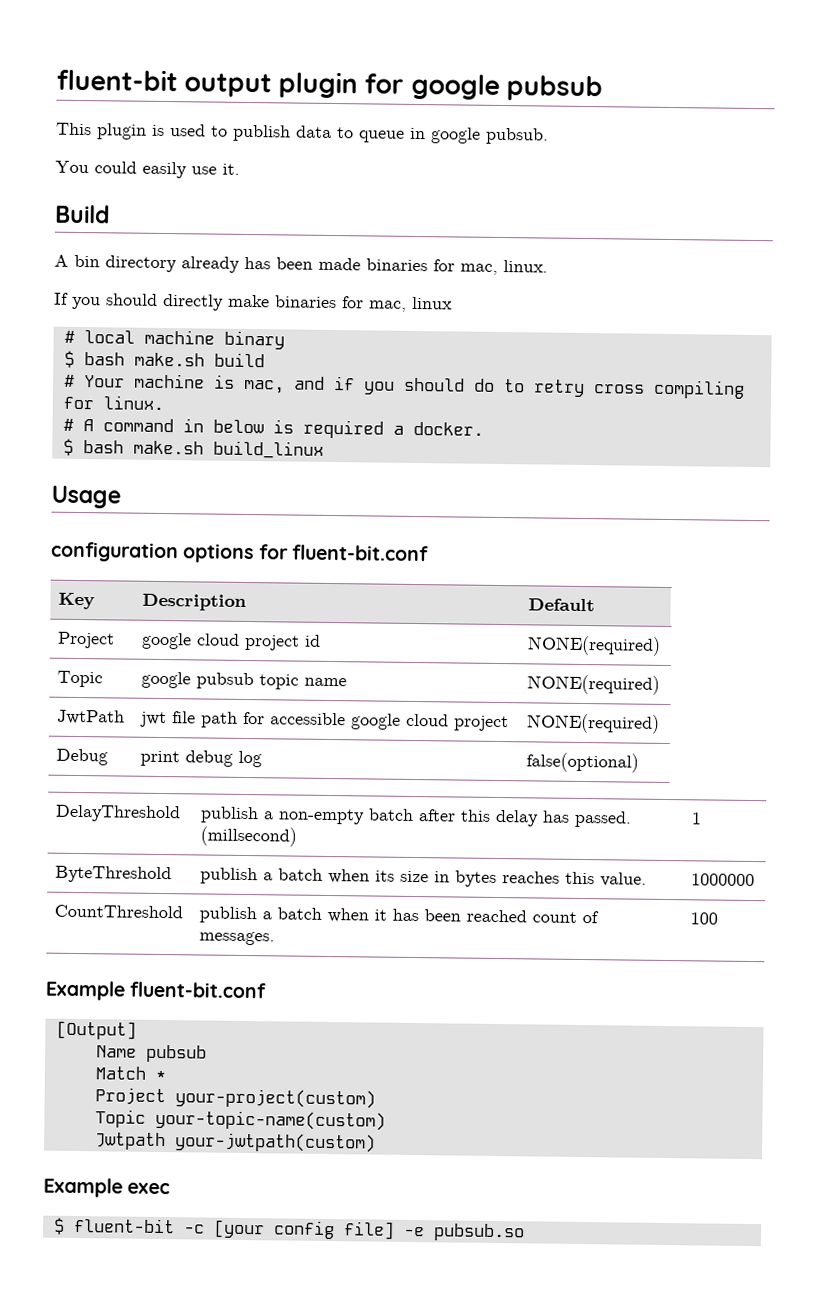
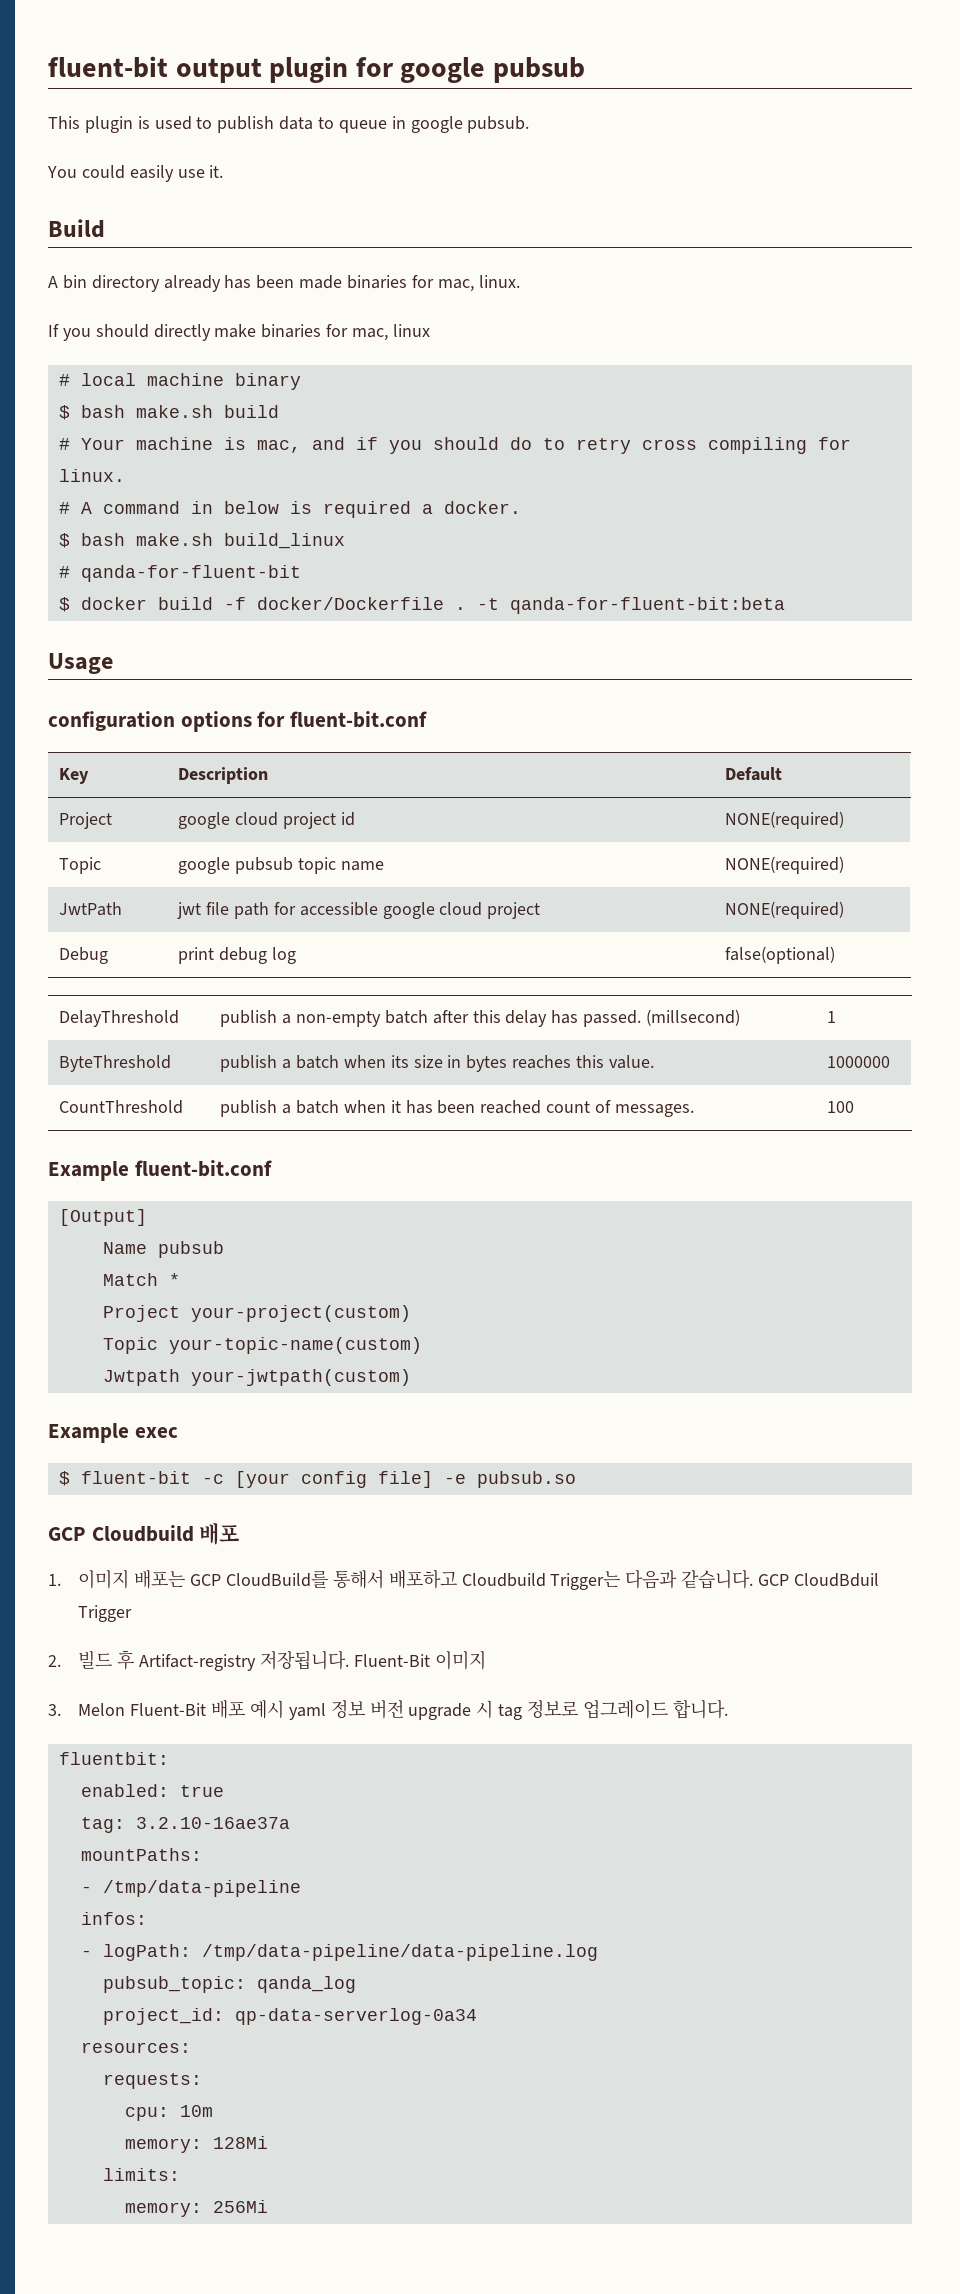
(324, 449) none -> [58,565,301,582] [58,597,785,614] // # qanda-for-fluent-bit // $ docker build -f docker/Dockerfile . -t qanda-for-fluent-bit:beta
(525, 1232) none -> [48,1522,240,1545] [48,1569,879,1590] [78,1605,133,1622] [48,1650,486,1671] [48,1699,728,1720] [58,1752,169,1765] [80,1784,224,1797] [80,1817,290,1833] [80,1848,202,1861] [80,1880,301,1897] [80,1912,147,1925] [80,1944,598,1961] [102,1976,356,1993] [102,2008,477,2025] [80,2042,191,2053] [102,2073,202,2089] [124,2105,213,2121] [124,2136,268,2153] [102,2168,180,2181] [124,2200,268,2217] // GCP Cloudbuild 배포 // 1. 이미지 배포는 GCP CloudBuild를 통해서 배포하고 Cloudbuild Trigger는 다음과 같습니다. GCP CloudBduil Trigger // 2. 빌드 후 Artifact-registry 저장됩니다. Fluent-Bit 이미지 // 3. Melon Fluent-Bit 배포 예시 yaml 정보 버전 upgrade 시 tag 정보로 업그레이드 합니다. // fluentbit: // enabled: true // tag: 3.2.10-16ae37a // mountPaths: // - /tmp/data-pipeline // infos: // - logPath: /tmp/data-pipeline/data-pipeline.log // pubsub_topic: qanda_log // project_id: qp-data-serverlog-0a34 // resources: // requests: // cpu: 10m // memory: 128Mi // limits: // memory: 256Mi

